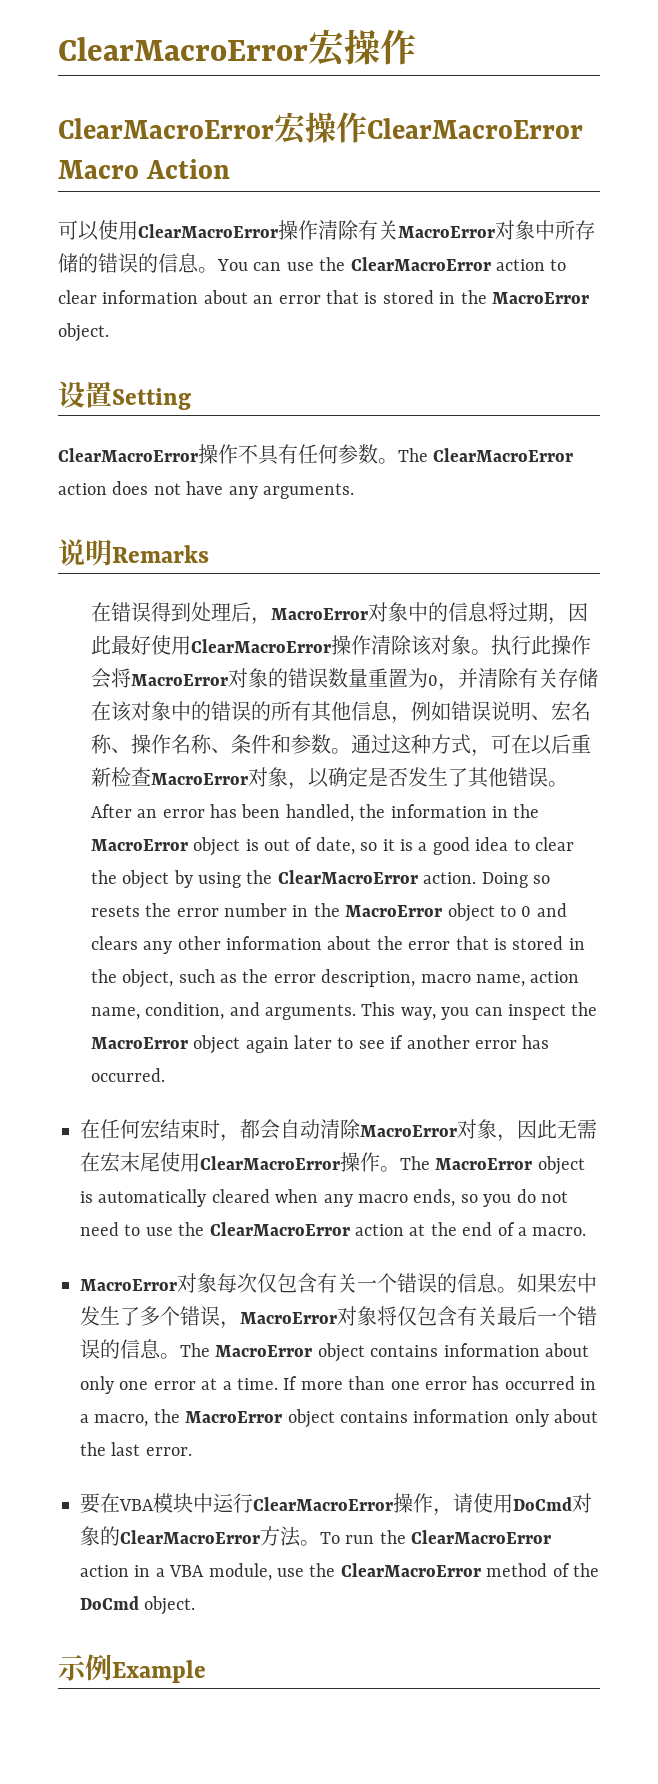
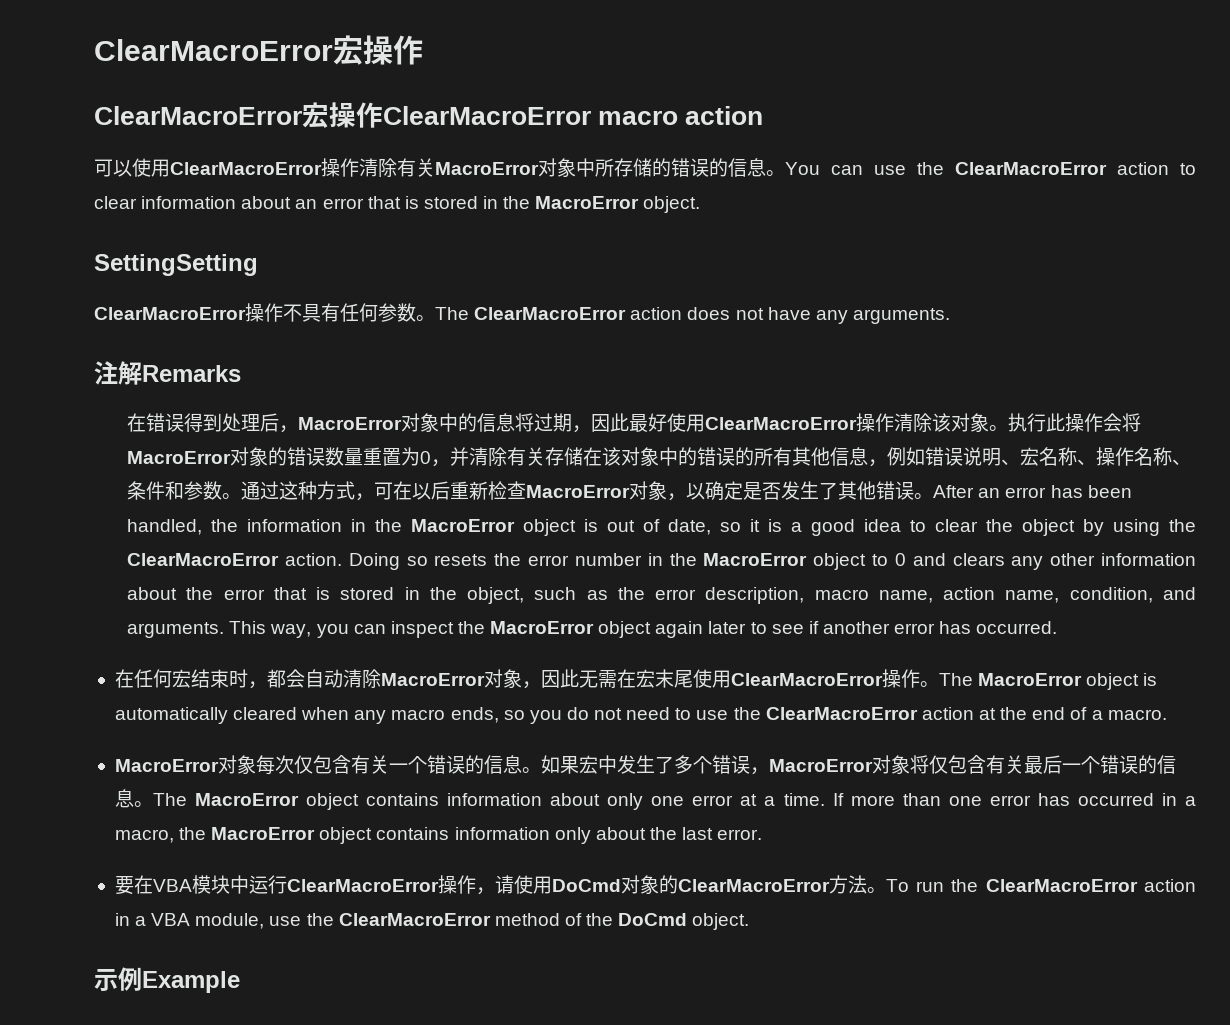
[58,159,231,179] Macro Action -> [598,106,764,125] macro action
[58,381,191,410] 设置Setting -> [94,254,258,276] SettingSetting
[58,539,112,566] 说明 -> [94,361,142,385] 注解

